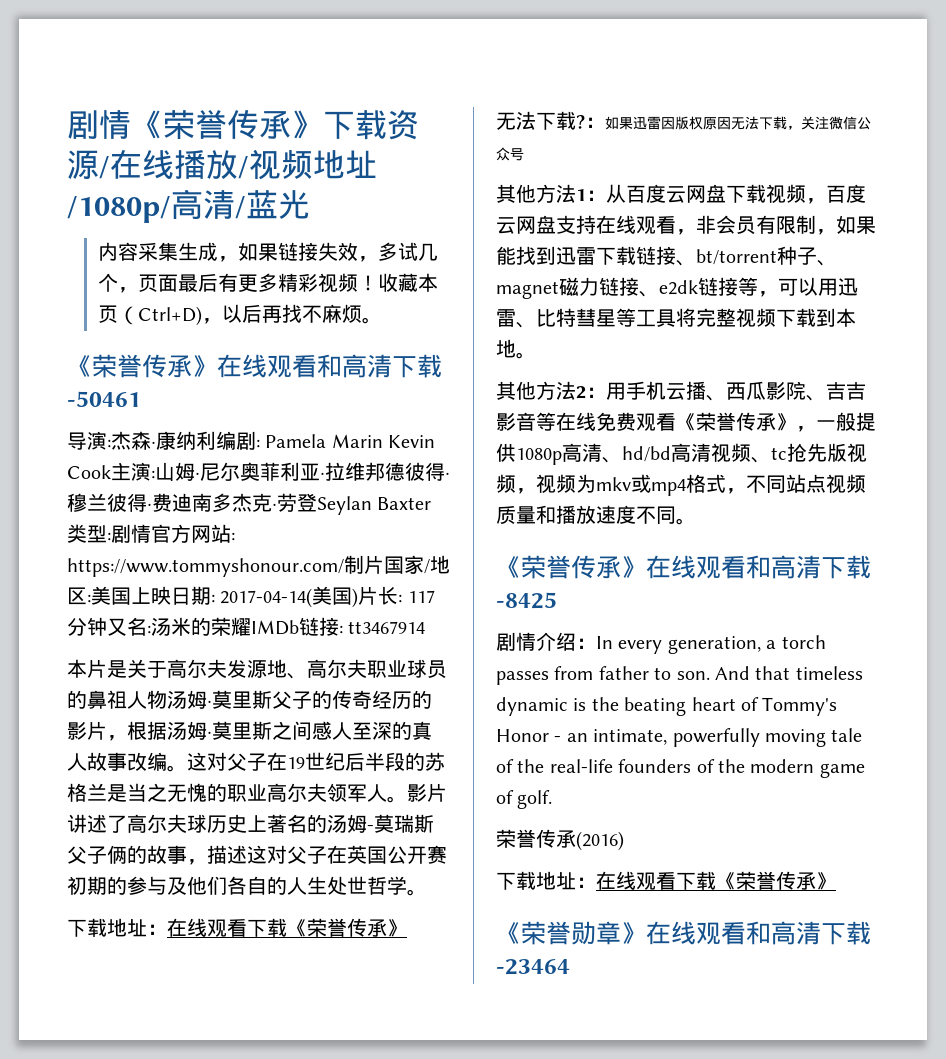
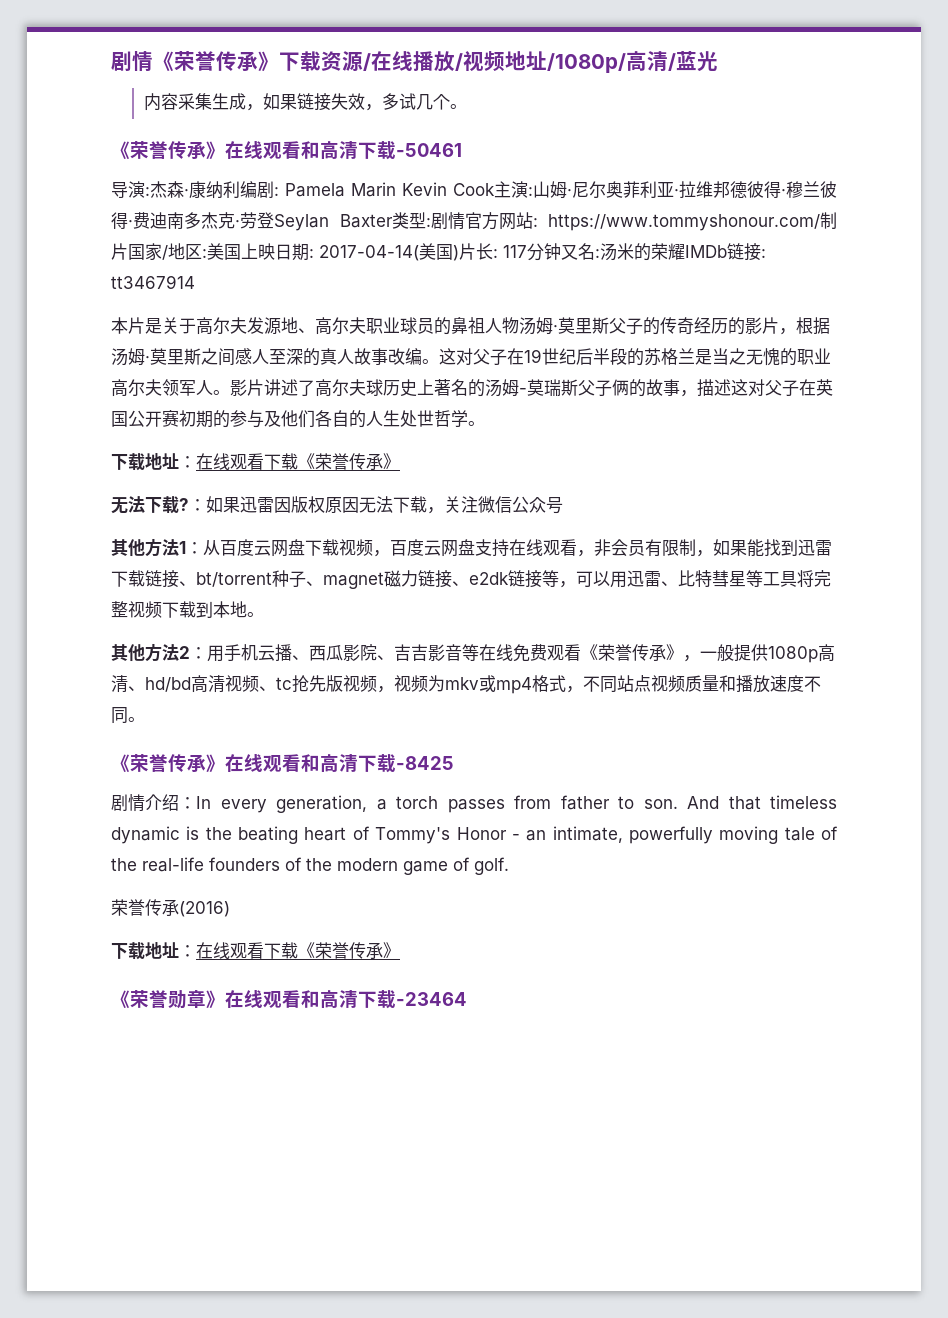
[117,273,438,293] [97,304,362,326] ，页面最后有更多精彩视频！收藏本页（Ctrl+D)，以后再找不麻烦 -> (450, 102) none

